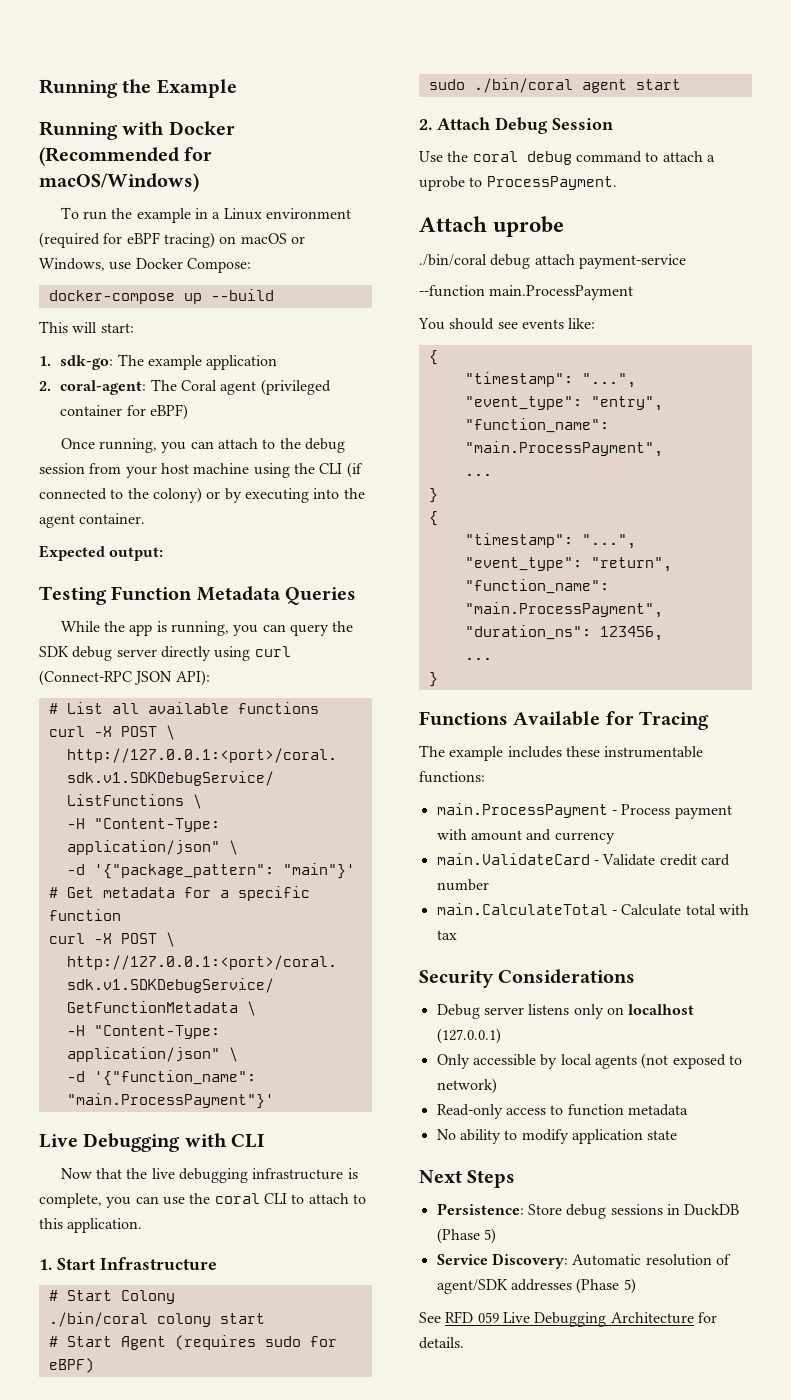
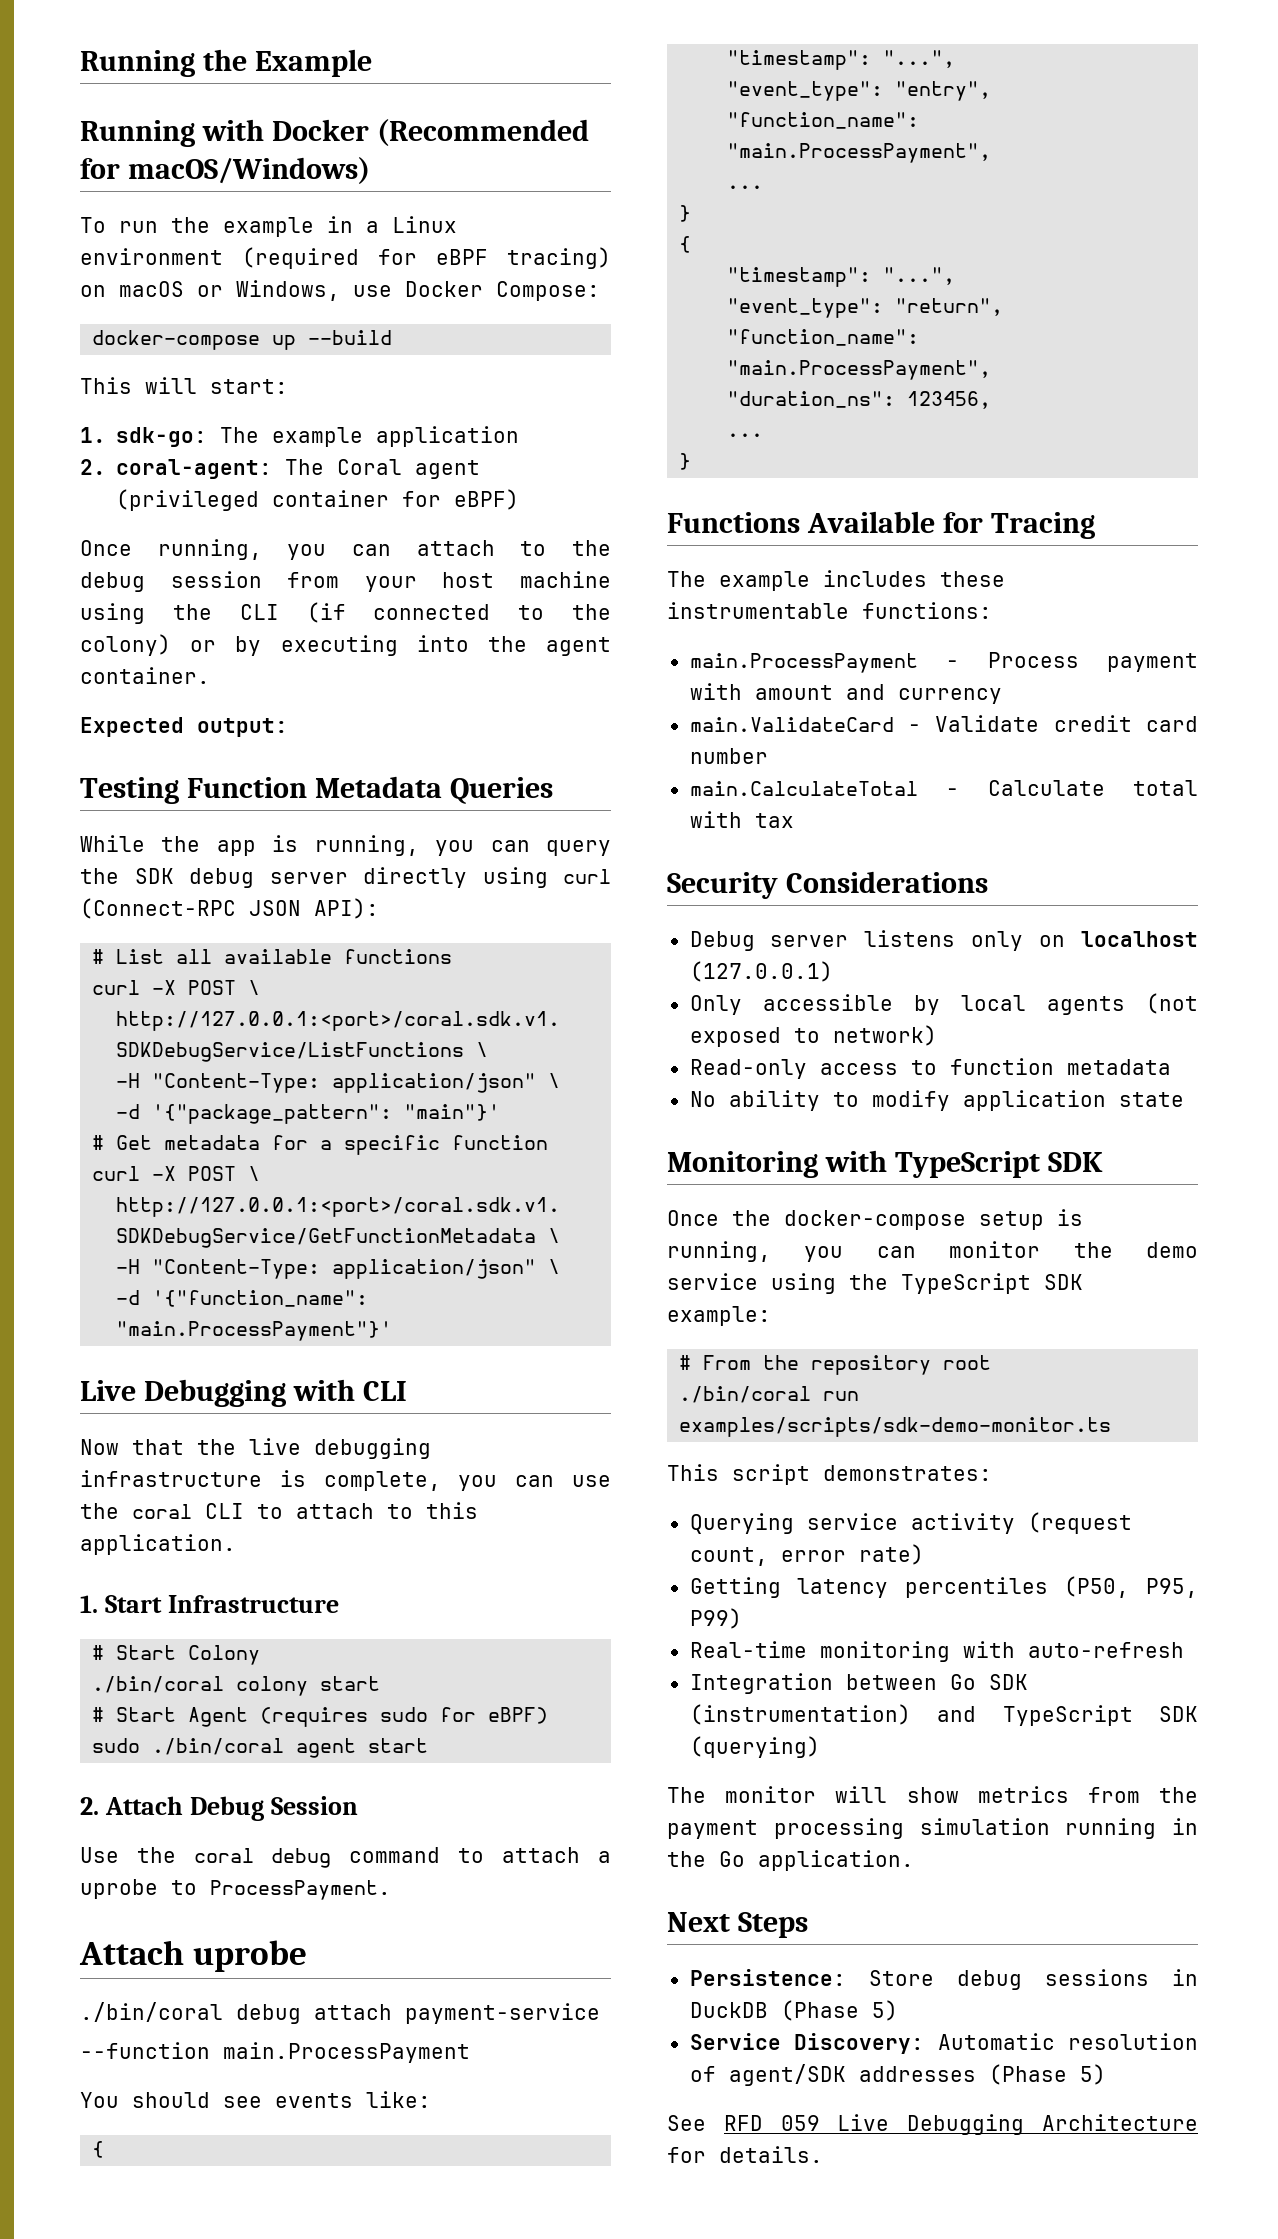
(678, 1135) none -> [667,1150,1103,1178] [667,1209,1083,1230] [667,1241,1198,1262] [667,1273,1083,1294] [667,1306,771,1326] [679,1355,992,1375] [679,1386,860,1403] [679,1417,1112,1437] [667,1464,992,1485] [689,1512,1132,1534] [689,1544,924,1566] [689,1576,1198,1598] [689,1608,742,1629] [689,1641,1184,1662] [689,1673,1028,1694] [689,1704,1198,1726] [689,1736,820,1758] [667,1786,1198,1803] [667,1818,1198,1839] [667,1850,914,1871] // Monitoring with TypeScript SDK // Once the docker-compose setup is running, you can monitor the demo service using the TypeScript SDK example: // # From the repository root // ./bin/coral run examples/scripts/sdk-demo-monitor.ts // This script demonstrates: // Querying service activity (request count, error rate) // Getting latency percentiles (P50, P95, P99) // Real-time monitoring with auto-refresh // Integration between Go SDK (instrumentation) and TypeScript SDK (querying) // The monitor will show metrics from the payment processing simulation running in the Go application.

